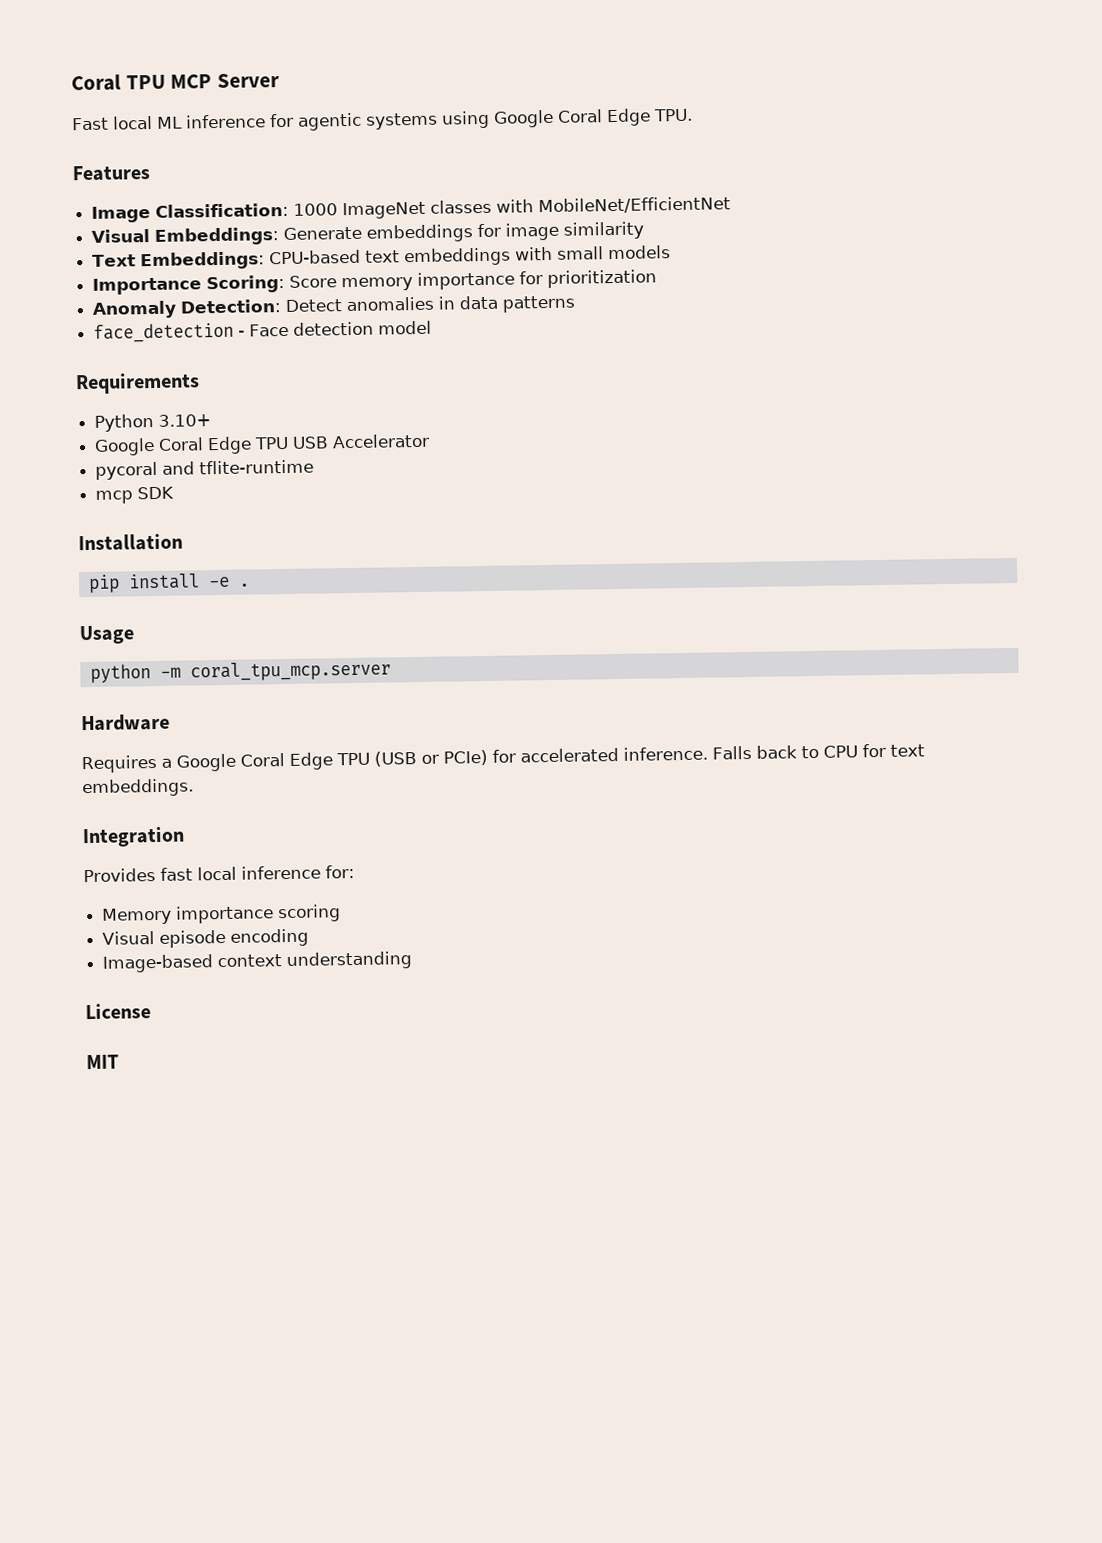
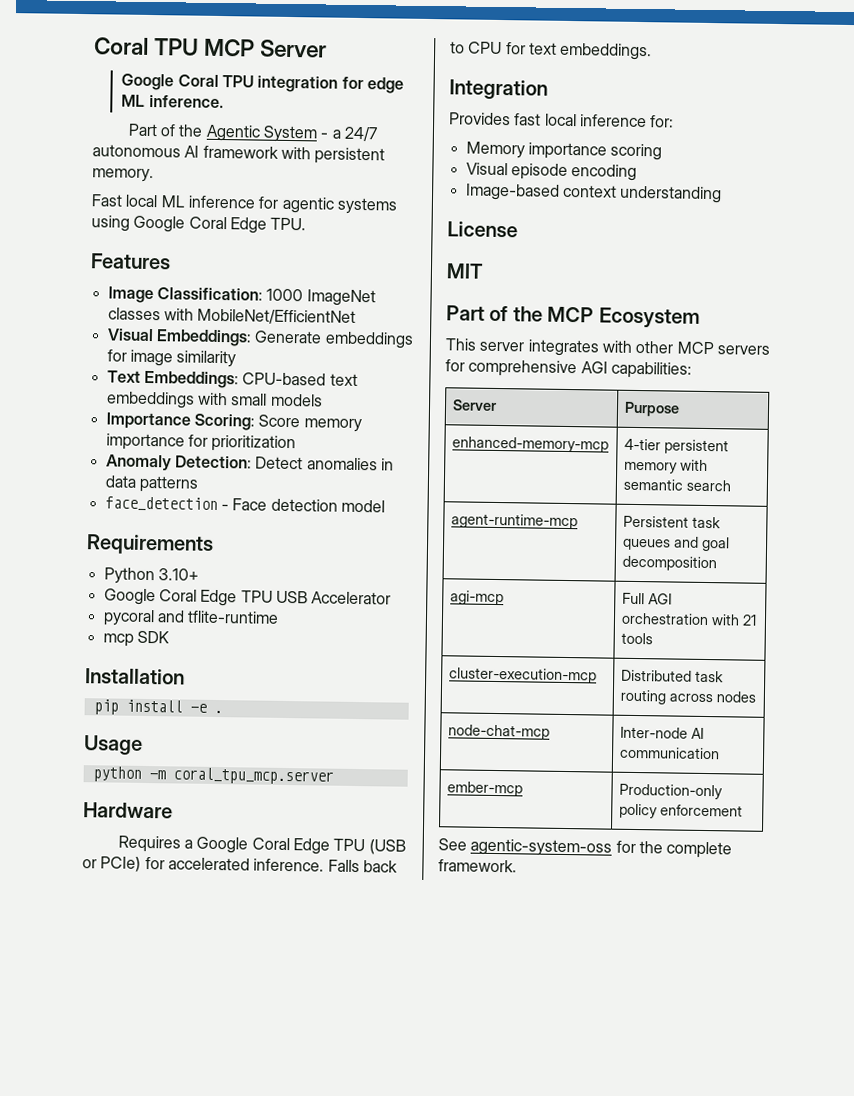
(281, 80) none -> [121,73,404,94] [121,94,224,109] [127,123,378,143] [92,144,386,165] [92,168,154,183] // Google Coral TPU integration for edge ML inference. // Part of the Agentic System - a 24/7 autonomous AI framework with persistent memory.
(119, 1062) none -> [446,305,700,329] [445,338,770,357] [445,359,692,379] [451,399,497,411] [623,401,680,417] [451,436,609,453] [623,438,729,455] [623,459,708,474] [622,478,731,492] [450,513,578,530] [622,515,721,529] [621,536,730,552] [621,555,717,572] [449,590,504,606] [621,592,672,605] [620,612,757,626] [620,632,653,645] [448,667,597,684] [620,669,724,683] [619,689,756,705] [447,724,550,740] [619,726,704,739] [619,746,720,760] [446,781,523,797] [618,783,723,800] [618,803,743,819] [438,838,733,859] [438,859,517,873] // Part of the MCP Ecosystem // This server integrates with other MCP servers for comprehensive AGI capabilities: // Server | Purpose // enhanced-memory-mcp | 4-tier persistent memory with semantic search // agent-runtime-mcp | Persistent task queues and goal decomposition // agi-mcp | Full AGI orchestration with 21 tools // cluster-execution-mcp | Distributed task routing across nodes // node-chat-mcp | Inter-node AI communication // ember-mcp | Production-only policy enforcement // See agentic-system-oss for the complete framework.

